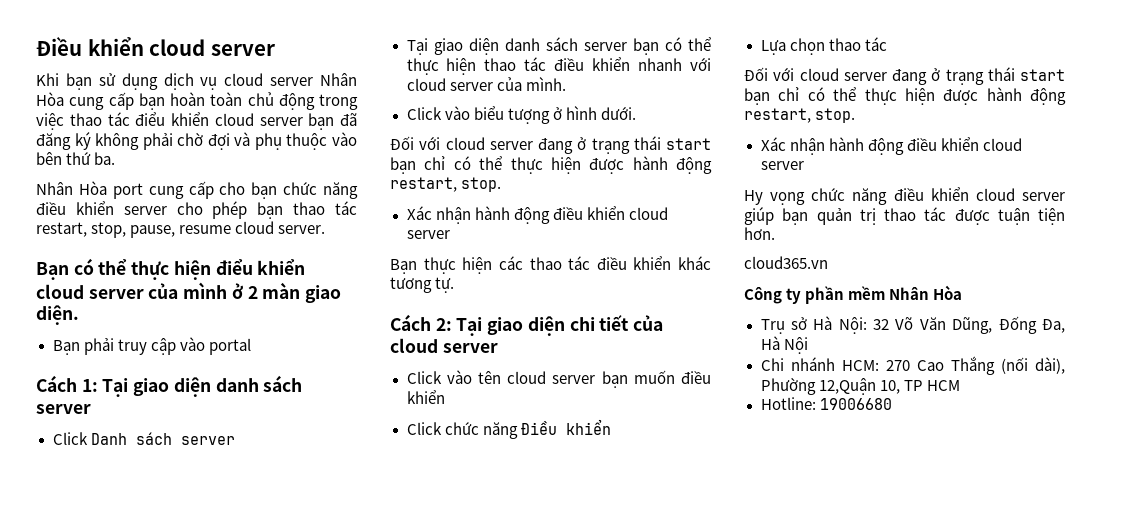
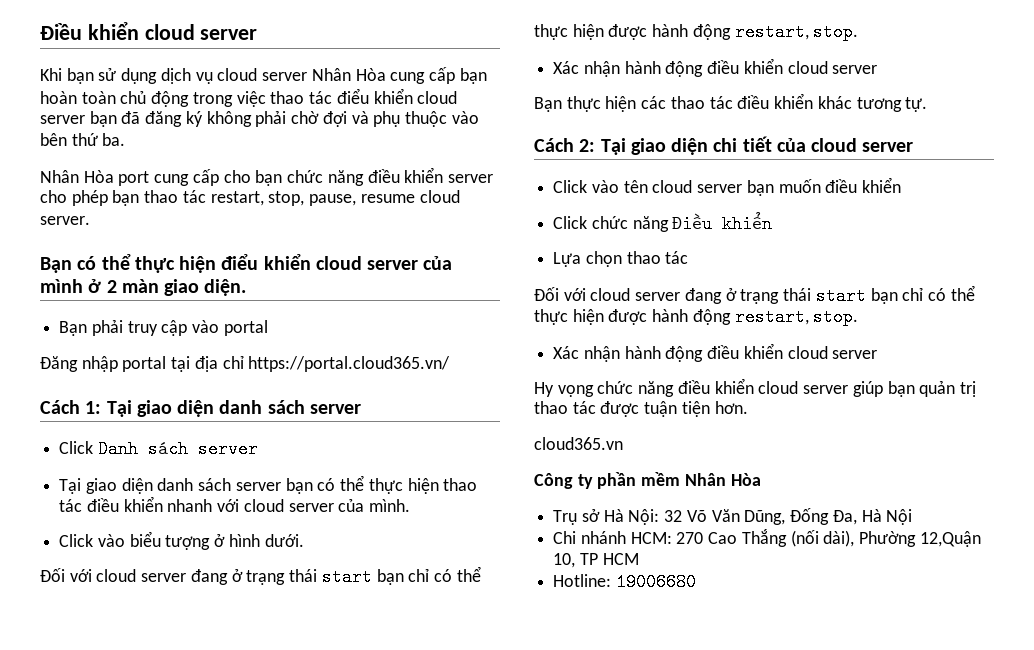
(251, 346) none -> [40,356,451,372] // Đăng nhập portal tại địa chỉ https://portal.cloud365.vn/

